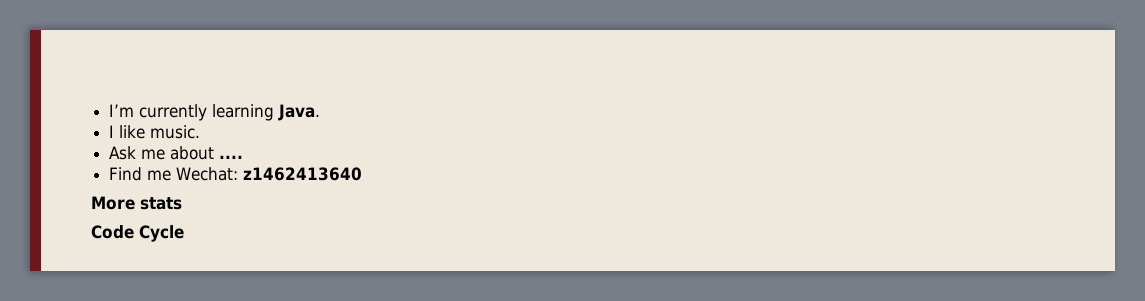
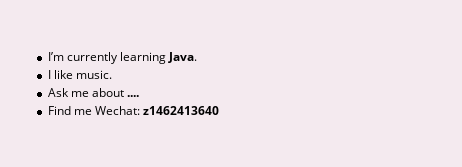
[91,196,182,210] [91,225,184,242] // More stats // Code Cycle -> (219, 110) none

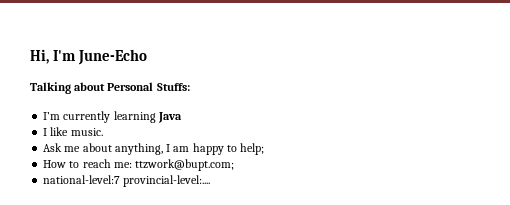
(47, 56) none -> [30,49,148,65] [30,82,190,94] Hi, I'm June-Echo // Talking about Personal Stuffs: //
[167,52,197,63] Java. -> [157,112,182,123] Java
[126,95,139,97] [47,106,219,115] .... // Find me Wechat: z1462413640 -> [114,143,265,155] [43,159,235,171] [43,175,211,187] anything, I am happy to help; // How to reach me: ttzwork@bupt.com; // national-level:7 provincial-level:....

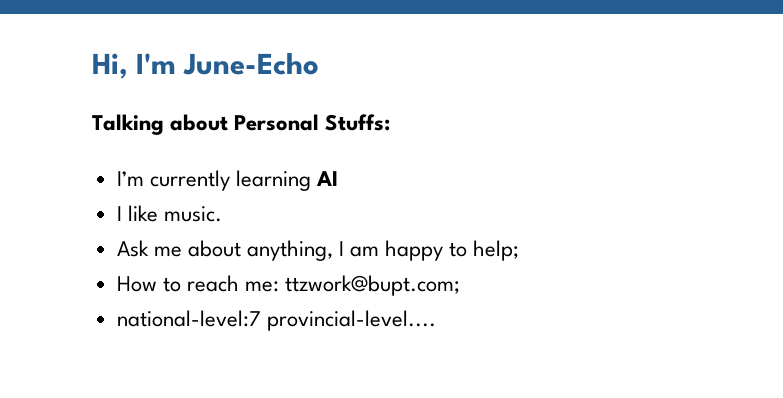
[157,112,182,123] Java -> [315,171,338,186] AI
[123,175,211,187] provincial-level:.... -> [266,310,436,331] provincial-level....

